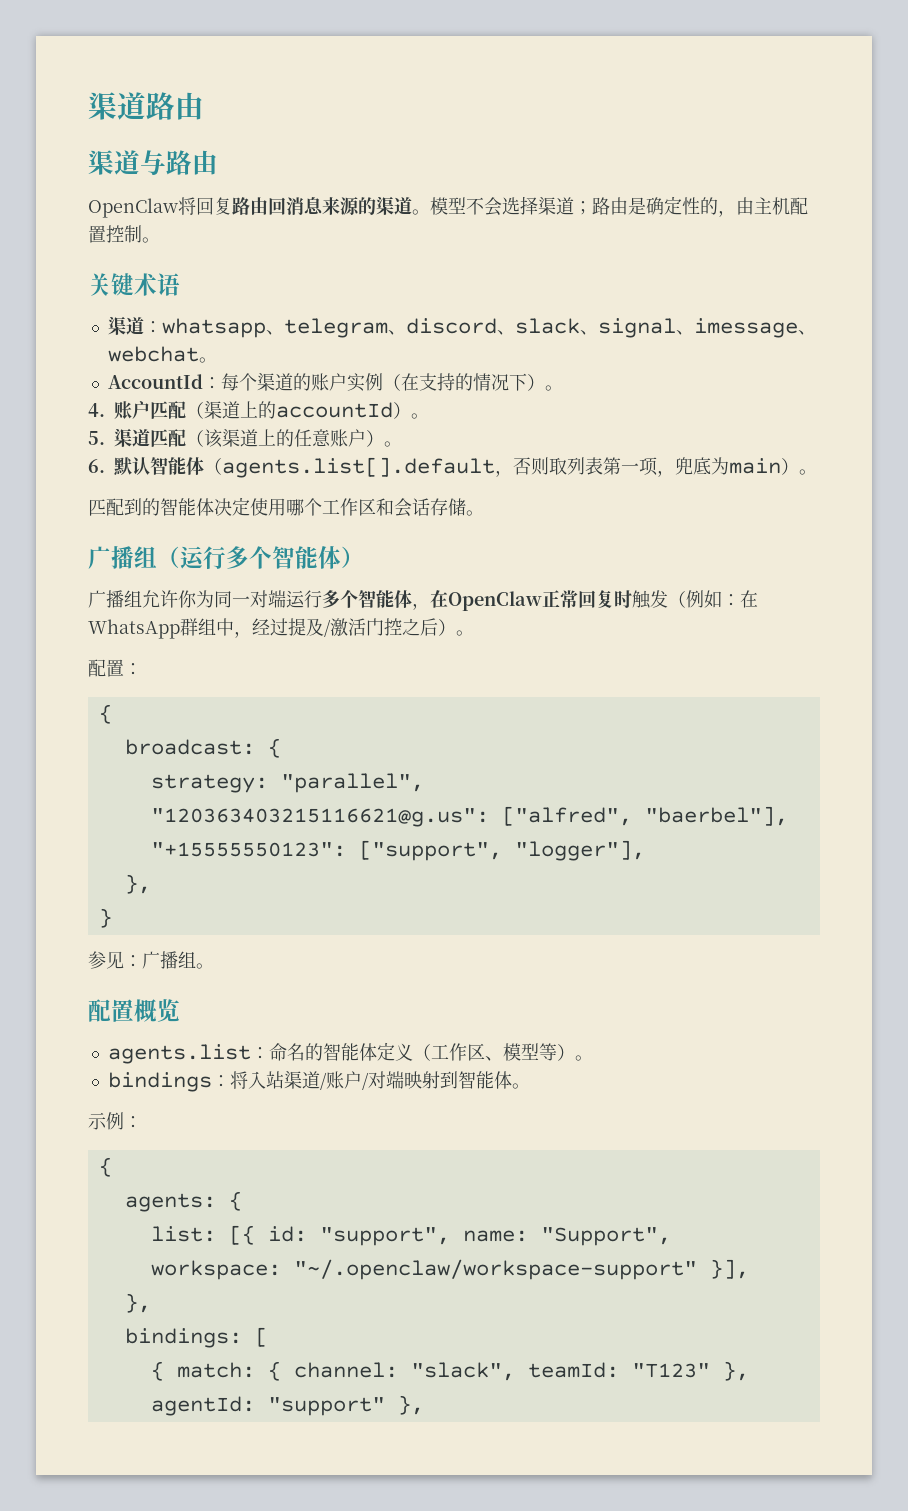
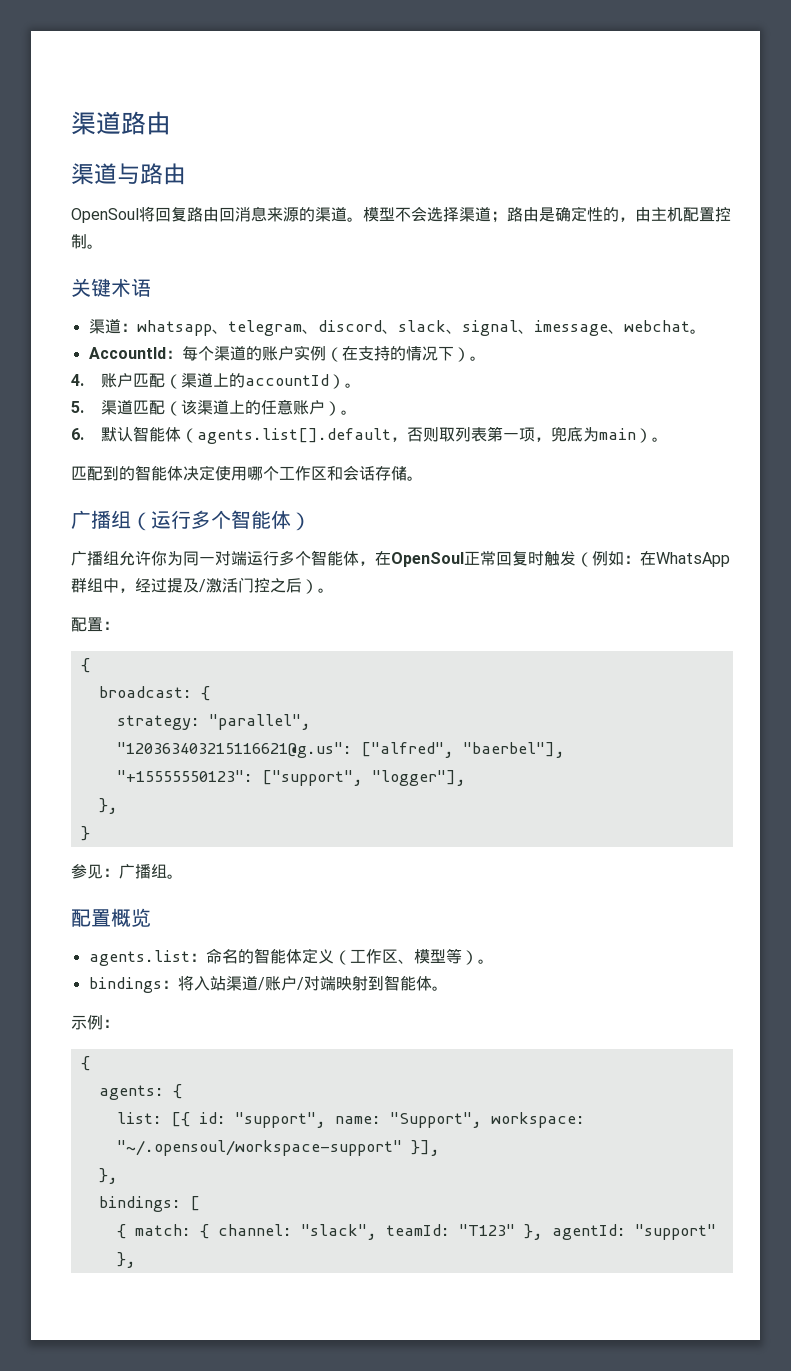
[88,198,178,218] OpenClaw -> [71,208,139,223] OpenSoul
[448,591,542,611] OpenClaw -> [391,552,464,567] OpenSoul
[293,1259,697,1280] "~/.openclaw/workspace-support" -> [116,1140,402,1156] "~/.opensoul/workspace-support"

